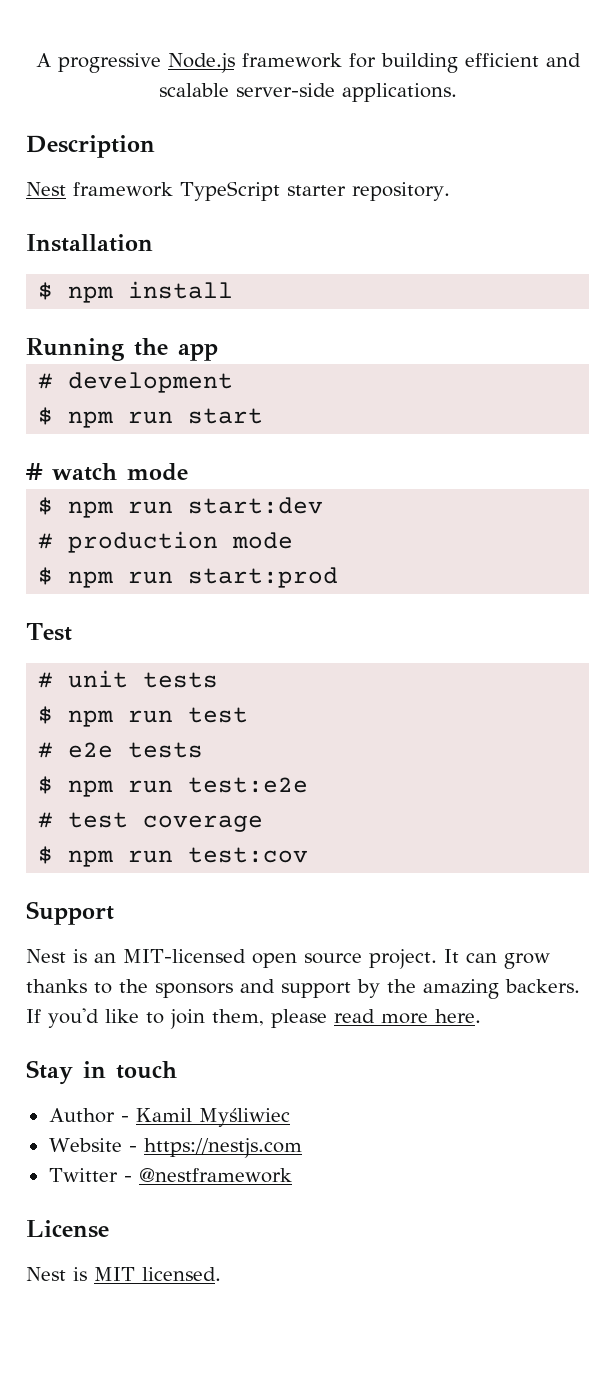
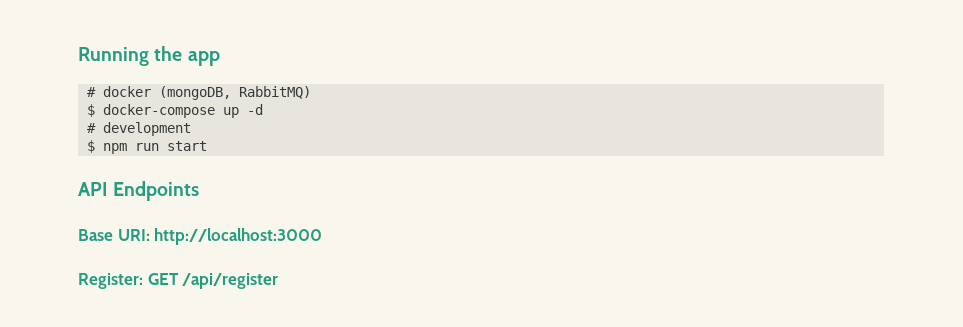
[35,53,581,73] [158,83,457,102] [26,135,155,158] [26,181,450,201] [26,234,153,252] [38,281,234,303] [26,338,218,361] A progressive Node.js framework for building efficient and scalable server-side applications. // Description // Nest framework TypeScript starter repository. // Installation // $ npm install // Running the app -> [78,46,220,66] [86,86,311,100] [86,104,263,118] Running the app // # docker (mongoDB, RabbitMQ) // $ docker-compose up -d
[26,463,188,481] [38,497,324,518] [38,531,294,553] [38,567,339,588] [26,623,72,641] [38,670,219,688] [38,706,249,727] [38,742,204,758] [38,776,309,797] [38,812,264,832] [38,846,309,867] [26,901,114,925] [26,949,550,969] [26,979,580,999] [26,1008,481,1029] [26,1060,177,1085] [48,1108,290,1127] [48,1138,302,1158] [48,1168,292,1183] [26,1220,109,1238] [26,1267,221,1281] # watch mode // $ npm run start:dev // # production mode // $ npm run start:prod // Test // # unit tests // $ npm run test // # e2e tests // $ npm run test:e2e // # test coverage // $ npm run test:cov // Support // Nest is an MIT-licensed open source project. It can grow thanks to the sponsors and support by the amazing backers. If you'd like to join them, please read more here. // Stay in touch // Author - Kamil Myśliwiec // Website - https://nestjs.com // Twitter - @nestframework // License // Nest is MIT licensed. -> [78,181,200,201] [78,228,323,245] [78,273,279,289] API Endpoints // Base URI: http://localhost:3000 // Register: GET /api/register

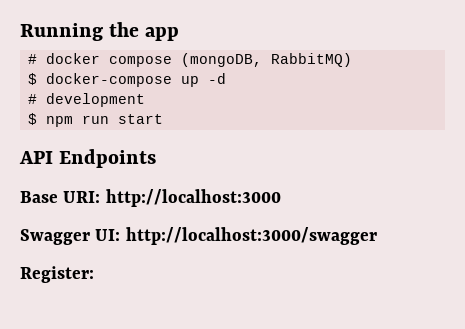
(151, 91) none -> [108,56,172,67] compose
(323, 236) none -> [20,227,377,245] // Swagger UI: http://localhost:3000/swagger
[147,273,279,289] GET /api/register -> (94, 274) none

